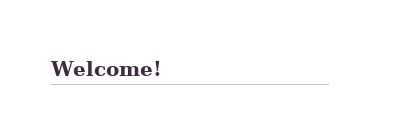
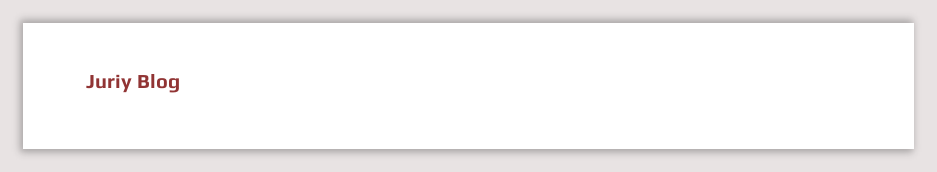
[50,61,162,76] Welcome! -> [86,74,181,93] Juriy Blog

